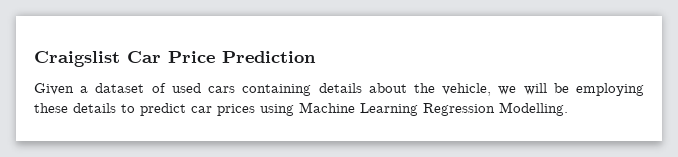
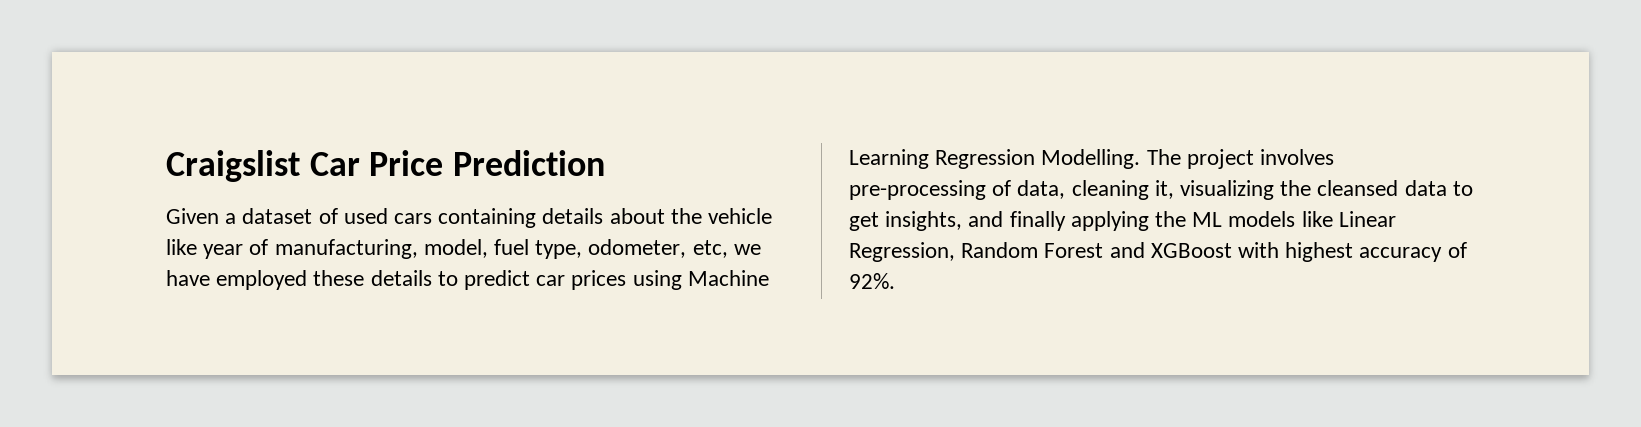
[442,83,644,96] vehicle, we will be employing -> [708,208,773,224] [166,239,761,259] [166,270,308,290] vehicle like year of manufacturing, model, fuel type, odometer, etc, we have employed
(568, 109) none -> [1146,149,1335,169] [849,180,1473,200] [849,211,1396,231] [849,242,1467,262] [849,273,895,289] The project involves pre-processing of data, cleaning it, visualizing the cleansed data to get insights, and finally applying the ML models like Linear Regression, Random Forest and XGBoost with highest accuracy of 92%.

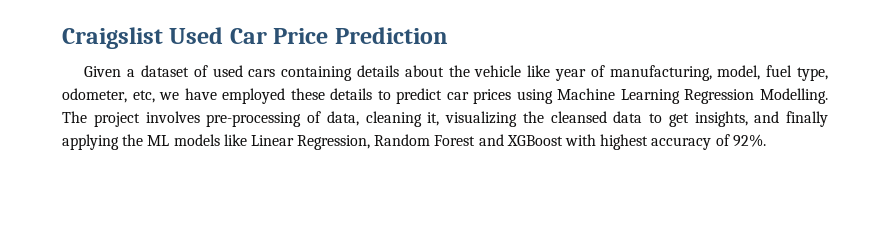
(300, 166) none -> [169,27,224,44] Used

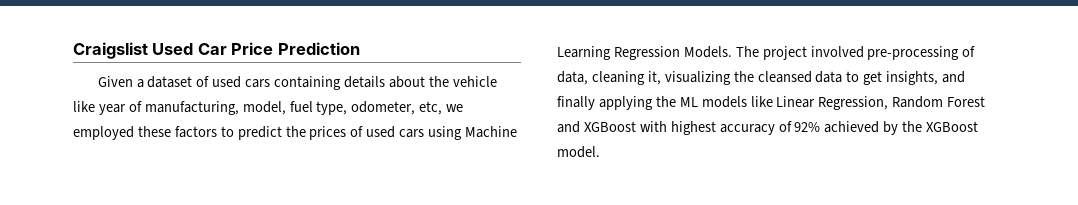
[184,88,217,100] have -> (464, 108) none
[330,88,373,100] details -> [174,126,217,138] factors
[446,89,512,104] car prices -> [285,126,425,140] the prices of used cars
[759,88,828,104] Modelling. -> [683,46,732,58] Models.
[145,111,200,123] involves -> [810,46,864,58] involved
[732,134,766,147] 92%. -> [794,121,979,135] [557,146,600,158] 92% achieved by the XGBoost model.

